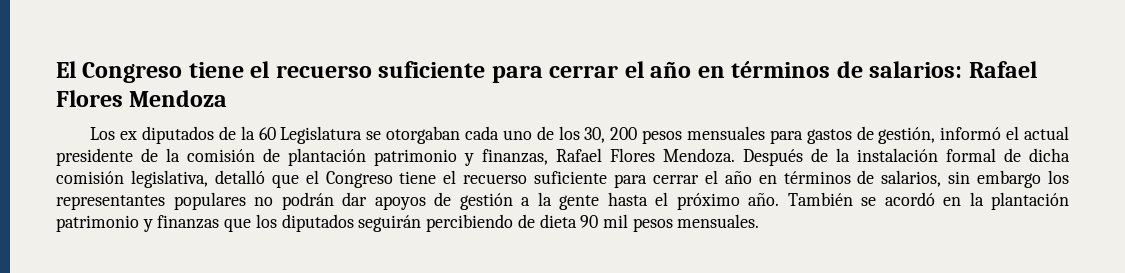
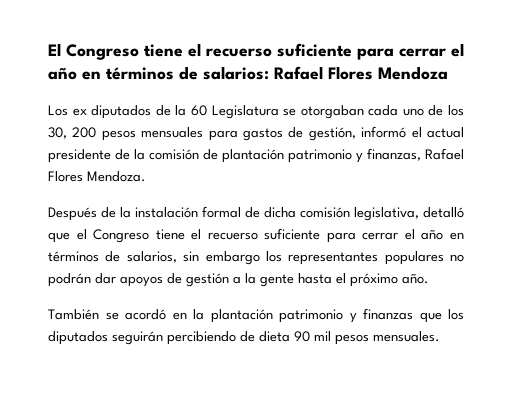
(735, 155) none -> (146, 176) //
(779, 199) none -> (429, 279) //

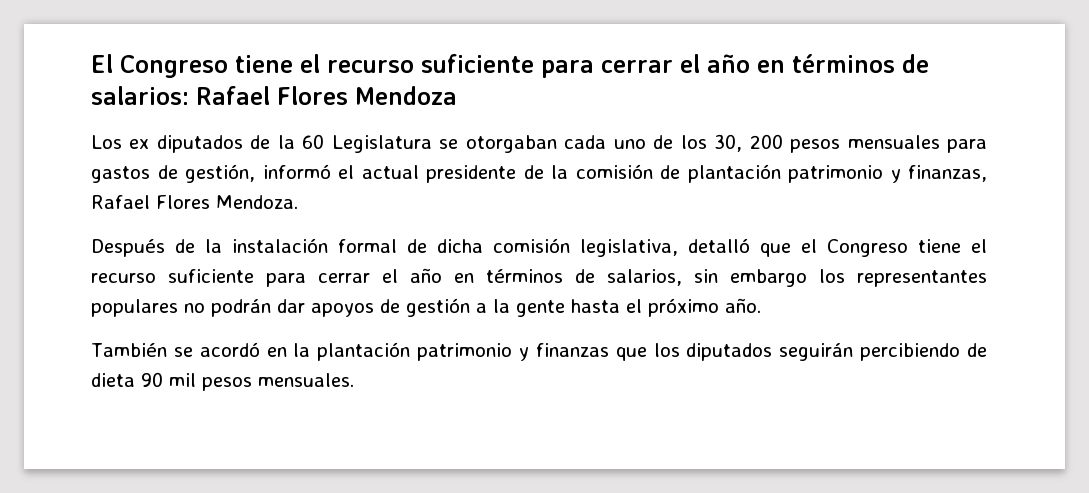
[206,48,272,57] recuerso -> [327,60,414,73] recurso
[207,232,258,240] recuerso -> [91,273,156,283] recurso

